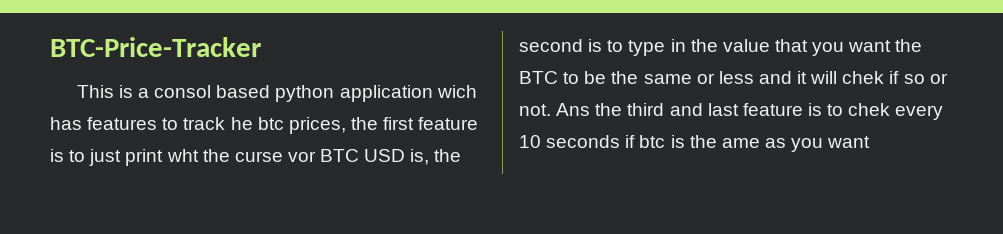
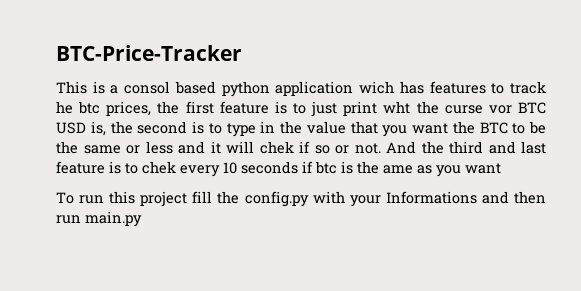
[556,103,591,116] Ans -> [386,141,416,154] And
(871, 142) none -> [56,191,546,207] [56,211,142,227] // To run this project fill the config.py with your Informations and then run main.py

